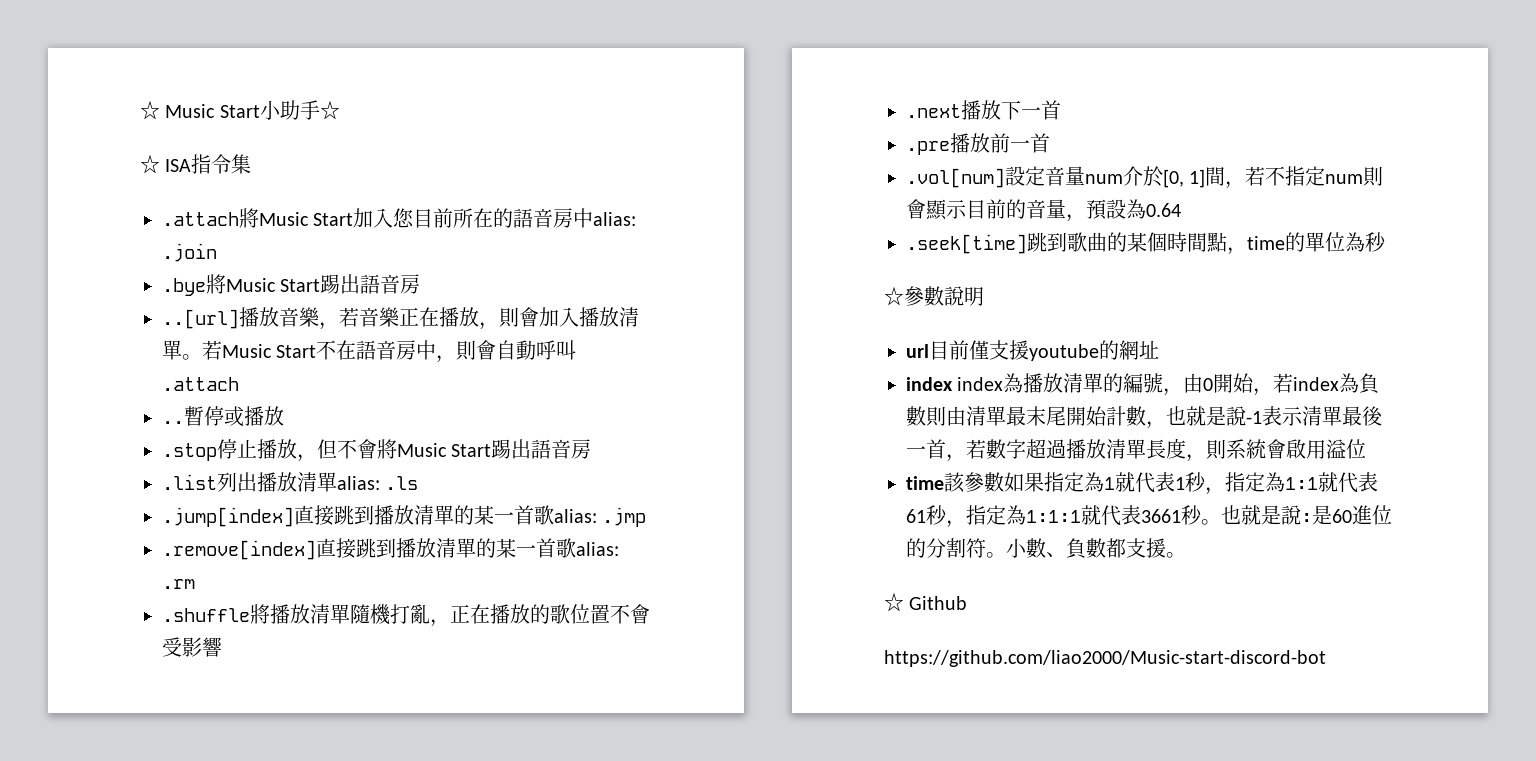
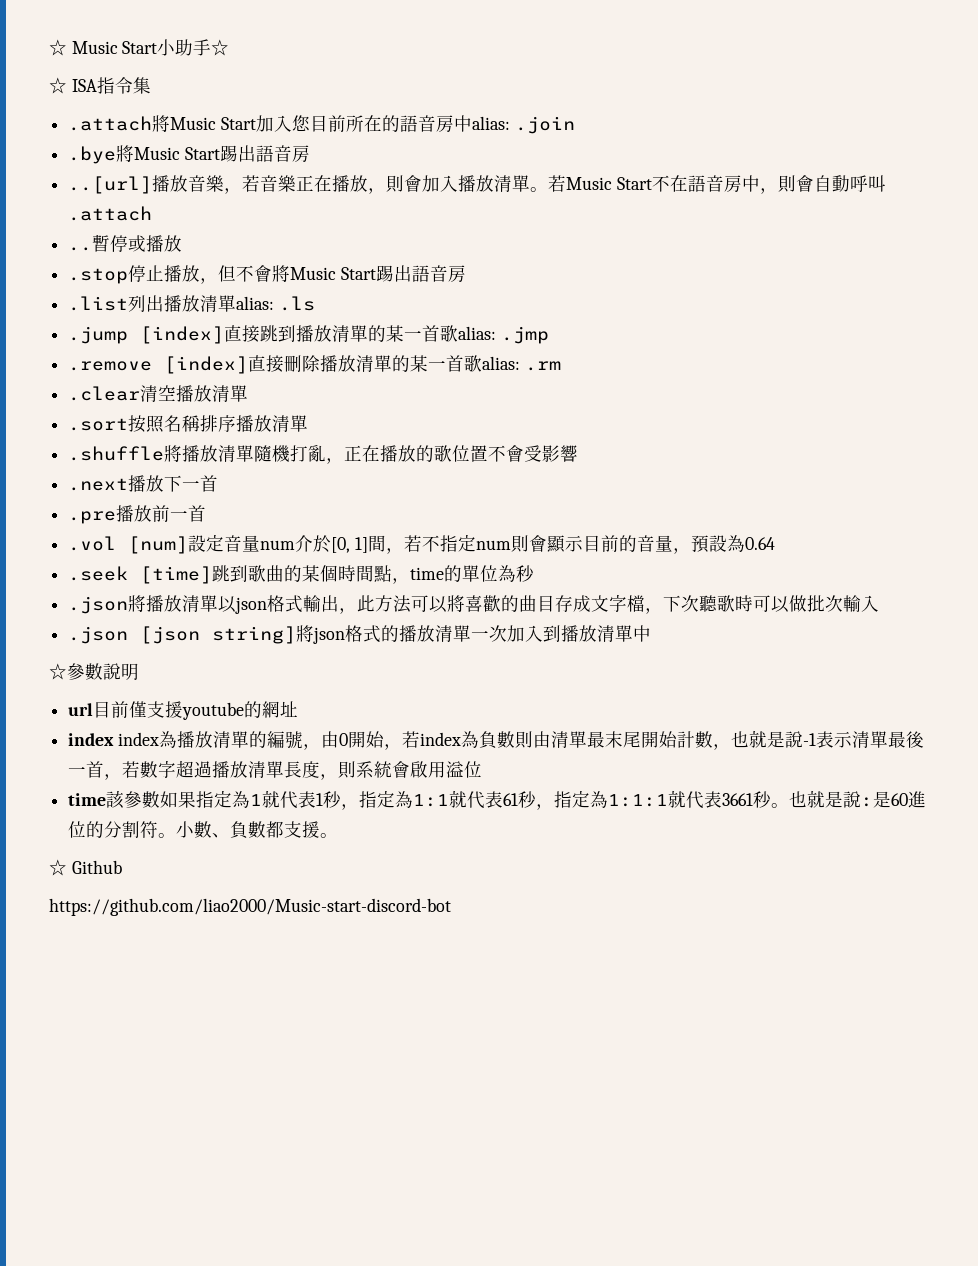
[162,507,294,527] .jump[index] -> [68,326,225,344] .jump [index]
[162,538,396,560] .remove[index]直接跳到 -> [68,355,321,374] .remove [index]直接刪除
(195, 584) none -> [68,385,249,402] [68,415,309,433] // .clear清空播放清單 // .sort按照名稱排序播放清單
[906,168,1005,188] .vol[num] -> [68,536,189,554] .vol [num]
[906,234,1027,254] .seek[time] -> [68,566,213,584] .seek [time]
(1386, 242) none -> [68,594,880,614] [68,625,652,644] // .json將播放清單以json格式輸出，此方法可以將喜歡的曲目存成文字檔，下次聽歌時可以做批次輸入 // .json [json string]將json格式的播放清單一次加入到播放清單中

